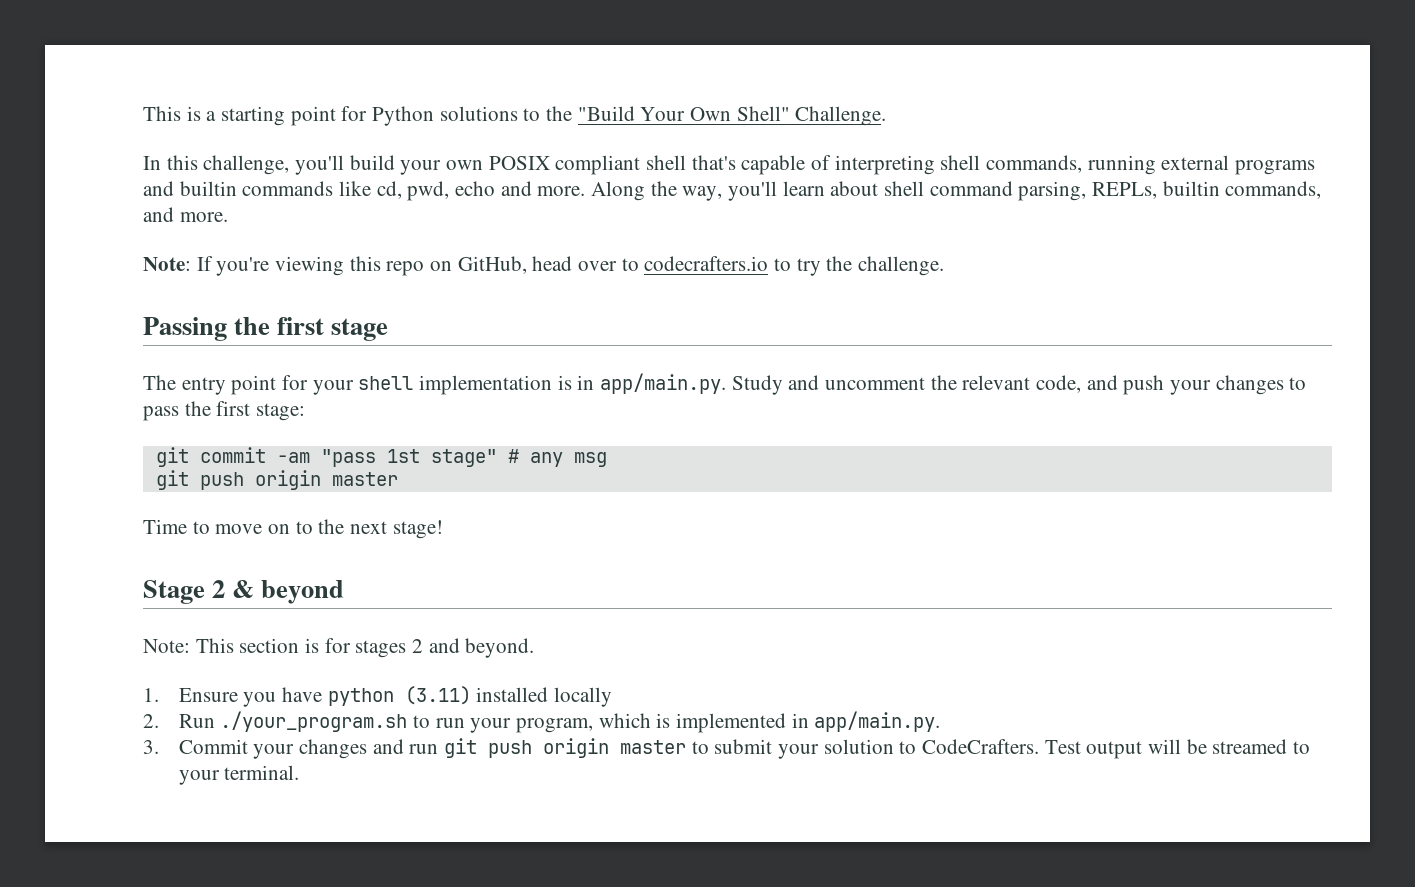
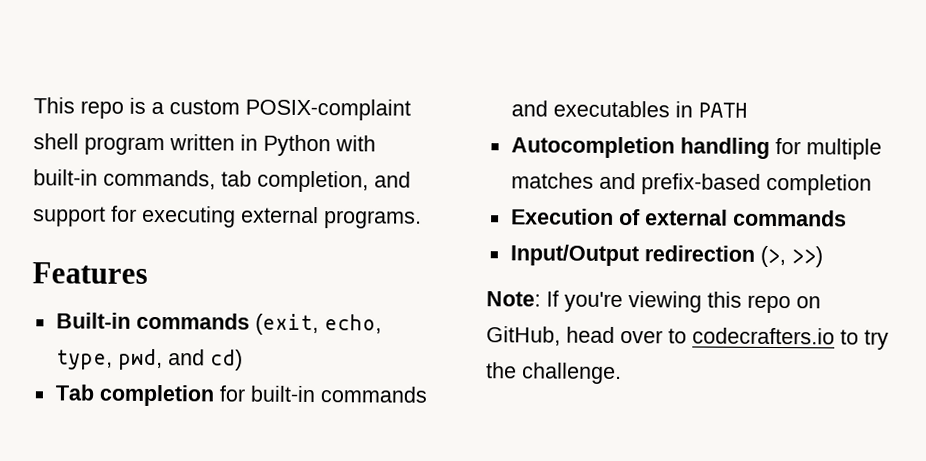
[143,106,181,121] This -> [33,97,124,119] This repo
[221,106,887,126] [143,155,1316,175] [143,181,1322,201] [143,207,228,222] starting point for Python solutions to the "Build Your Own Shell" Challenge. // In this challenge, you'll build your own POSIX compliant shell that's capable of interpreting shell commands, running external programs and builtin commands like cd, pwd, echo and more. Along the way, you'll learn about shell command parsing, REPLs, builtin commands, and more. -> [169,98,411,121] [33,133,376,157] [33,169,411,193] [33,205,422,229] [32,262,148,284] [55,312,382,336] [55,348,243,371] [54,384,427,407] [510,100,747,118] [510,136,882,160] [510,172,872,196] [510,208,847,227] [509,244,823,268] custom POSIX-complaint shell program written in Python with built-in commands, tab completion, and support for executing external programs. // Features // Built-in commands (exit, echo, type, pwd, and cd) // Tab completion for built-in commands and executables in PATH // Autocompletion handling for multiple matches and prefix-based completion // Execution of external commands // Input/Output redirection (>, >>)
[143,317,389,341] [143,373,1307,395] [143,401,306,421] [155,447,607,467] [155,470,398,490] [143,519,443,539] [143,580,345,604] [143,638,535,658] [143,686,612,707] [143,711,941,733] [143,738,1310,759] [178,765,300,785] // Passing the first stage // The entry point for your shell implementation is in app/main.py. Study and uncomment the relevant code, and push your changes to pass the first stage: // git commit -am "pass 1st stage" # any msg // git push origin master // Time to move on to the next stage! // Stage 2 & beyond // Note: This section is for stages 2 and beyond. // 1. Ensure you have python (3.11) installed locally // 2. Run ./your_program.sh to run your program, which is implemented in app/main.py. // 3. Commit your changes and run git push origin master to submit your solution to CodeCrafters. Test output will be streamed to your terminal. -> (622, 373) none

